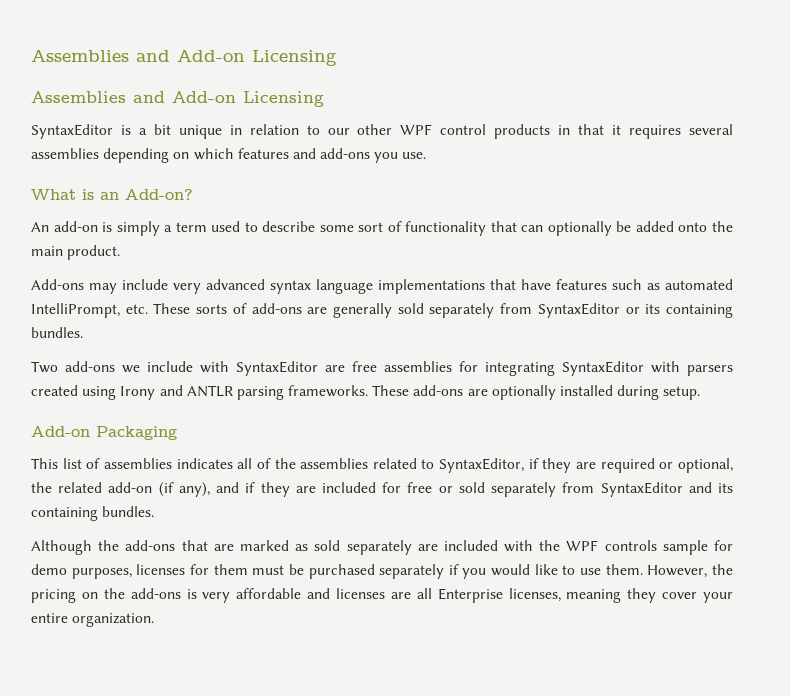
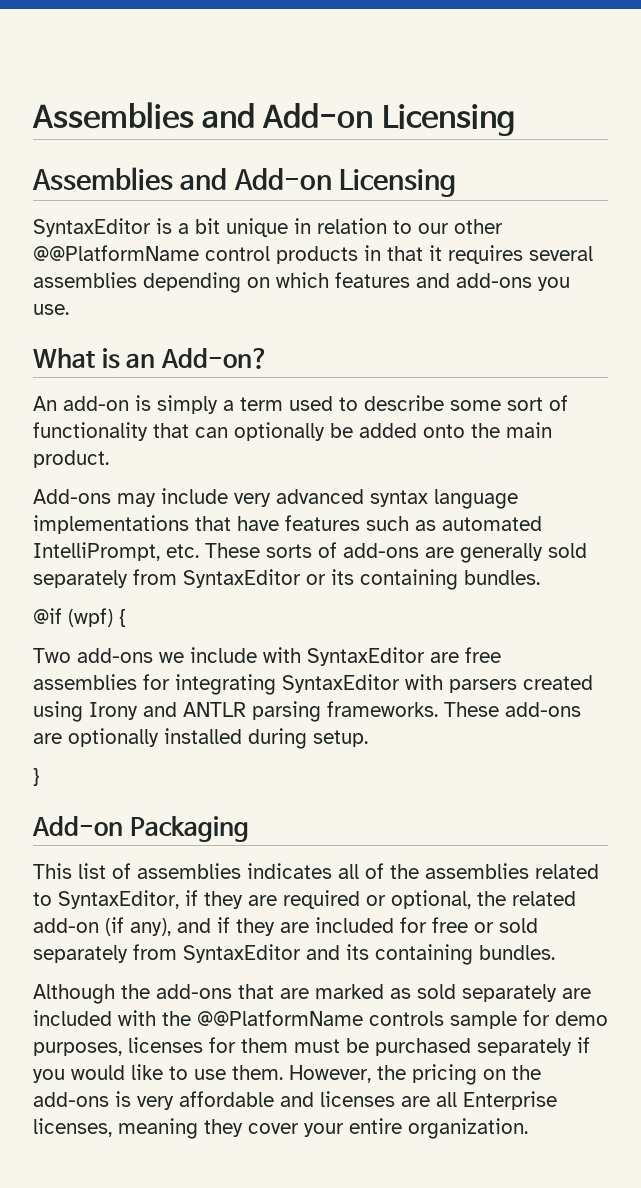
[400,124,433,135] WPF -> [33,245,199,261] @@PlatformName
(83, 332) none -> [33,608,126,627] // @if (wpf) {
(701, 393) none -> [33,768,40,786] // }
[566,540,599,551] WPF -> [197,1010,363,1026] @@PlatformName

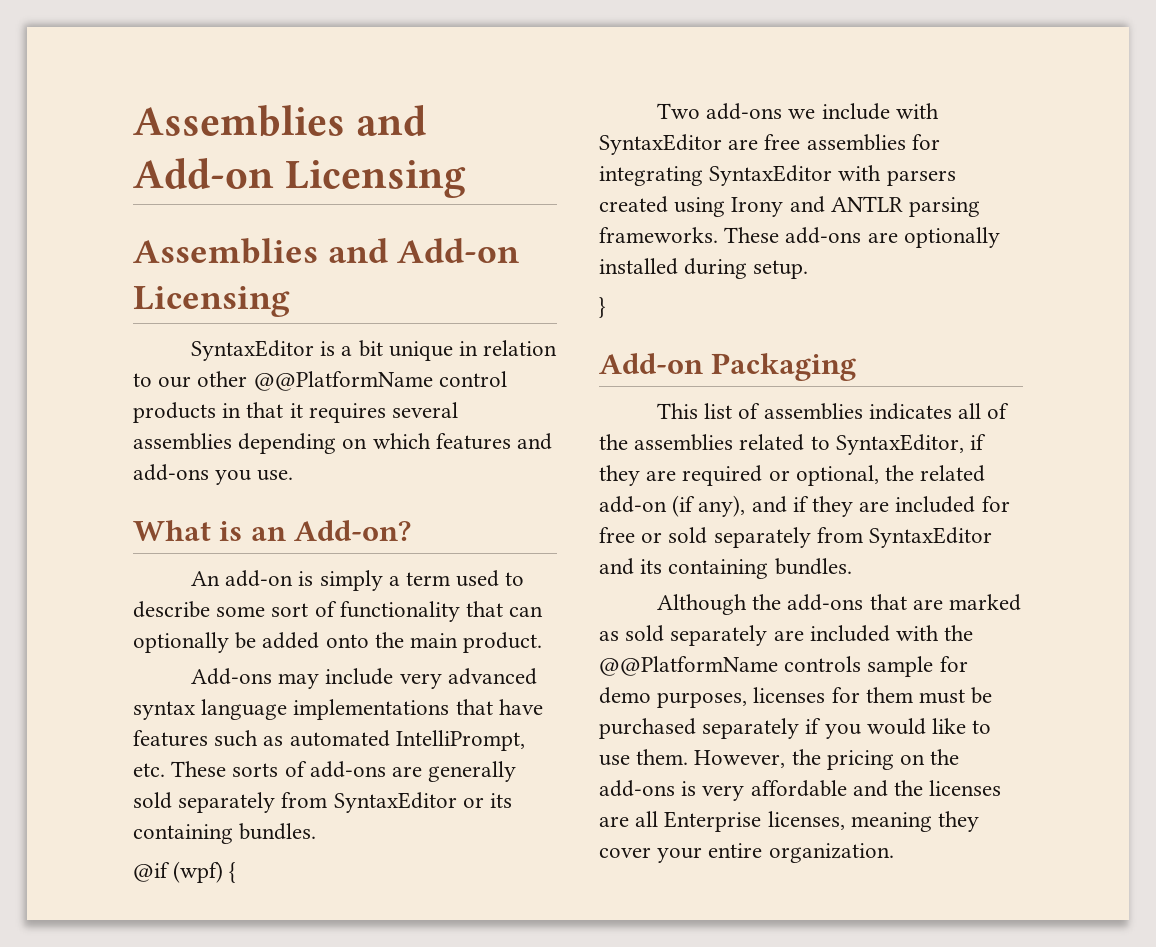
(314, 1099) none -> [894,780,924,796] the

